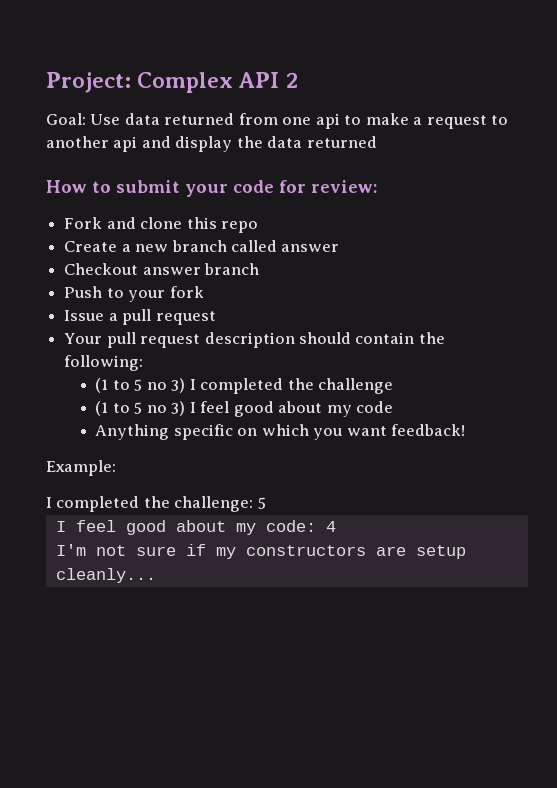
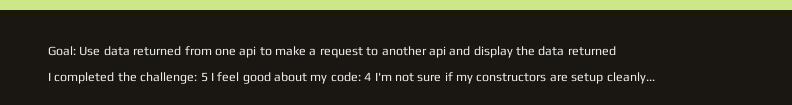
[46,72,298,93] Project: Complex API 2 // -> (48, 51) none
[46,180,378,197] [64,217,258,233] [64,240,340,252] [64,263,260,275] [64,286,204,302] [64,309,216,325] [64,332,445,348] [64,355,144,371] [95,378,394,394] [95,401,393,417] [95,424,466,440] [46,460,116,476] // How to submit your code for review: // Fork and clone this repo // Create a new branch called answer // Checkout answer branch // Push to your fork // Issue a pull request // Your pull request description should contain the following: // (1 to 5 no 3) I completed the challenge // (1 to 5 no 3) I feel good about my code // Anything specific on which you want feedback! // Example: -> (616, 51) none
(266, 503) // -> (208, 77) none
(336, 526) // -> (372, 76) none

